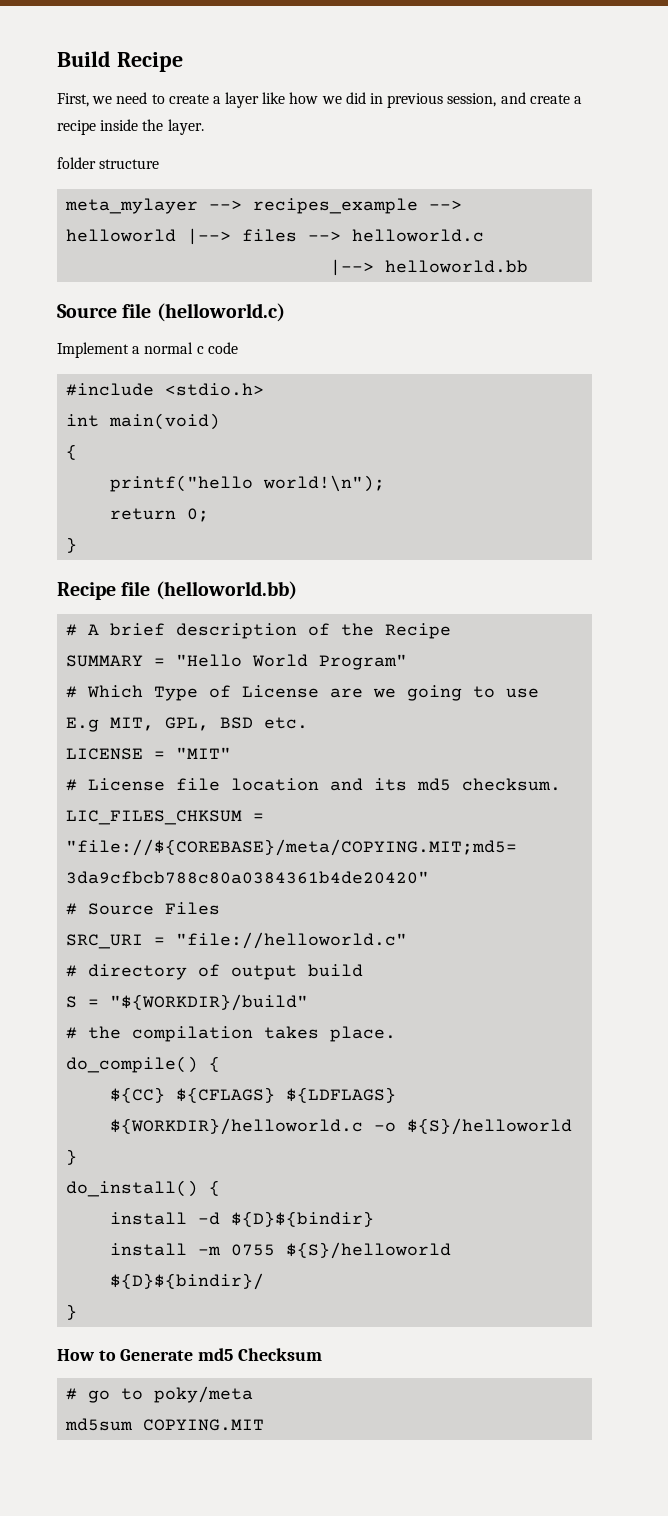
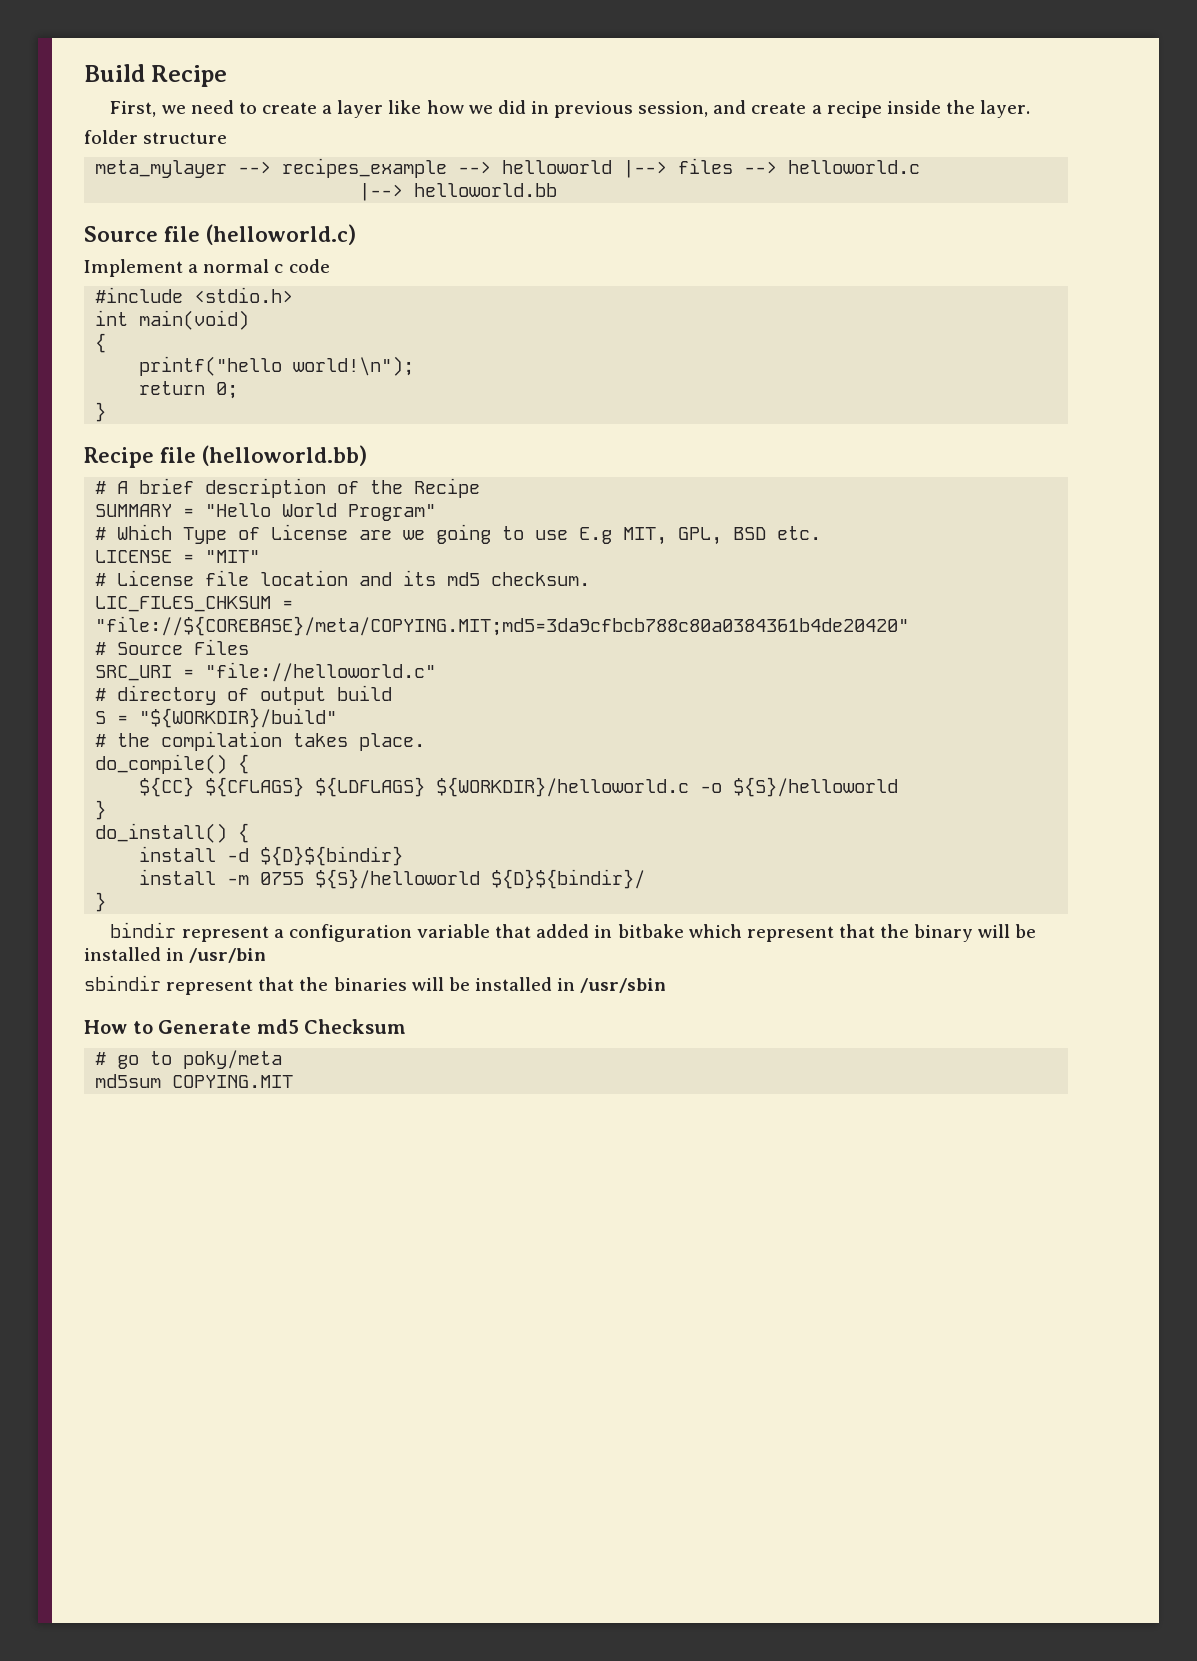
(78, 1312) none -> [110,922,1037,942] [84,947,267,963] [84,975,667,995] // bindir represent a configuration variable that added in bitbake which represent that the binary will be installed in /usr/bin // sbindir represent that the binaries will be installed in /usr/sbin

